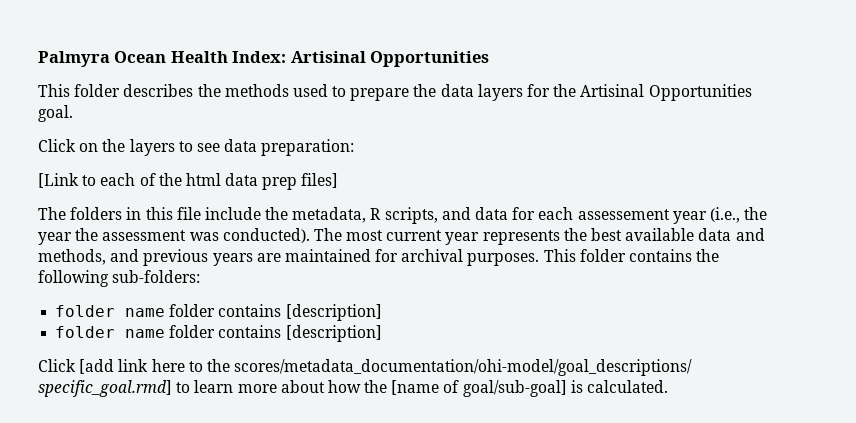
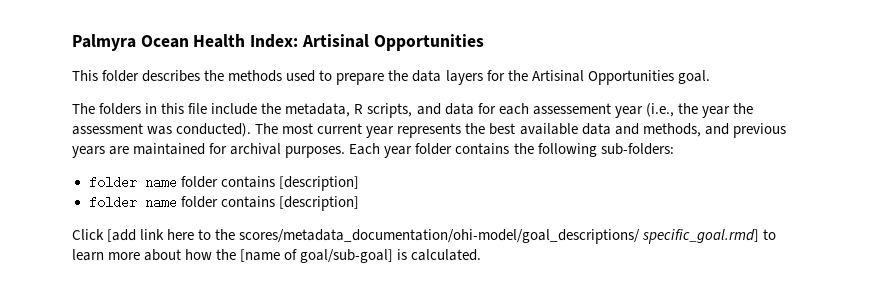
[38,139,355,156] [38,173,339,190] // Click on the layers to see data preparation: // [Link to each of the html data prep files] -> (710, 77) none
[543,249,576,262] This -> [349,143,413,158] Each year

